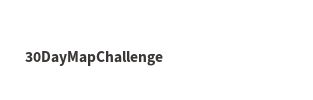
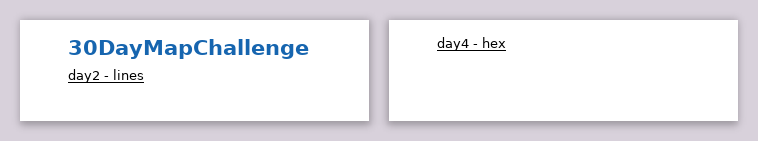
(163, 58) none -> [68,69,144,83] [437,37,506,51] // day2 - lines // day4 - hex

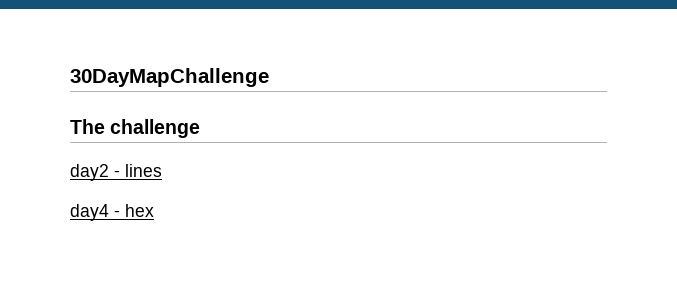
(309, 49) none -> [70,119,201,138] // The challenge

